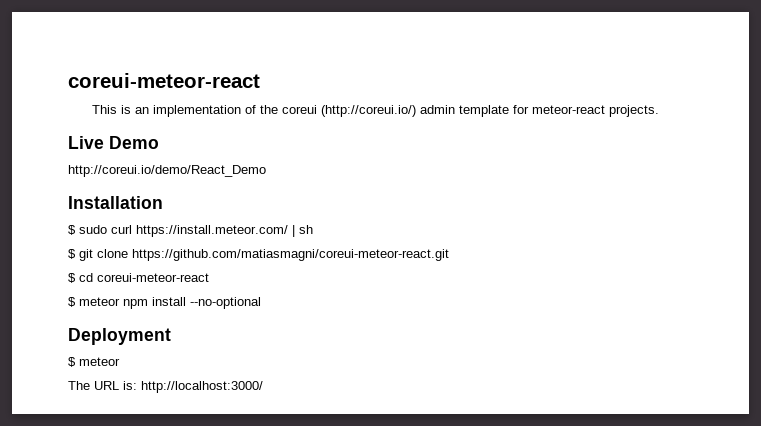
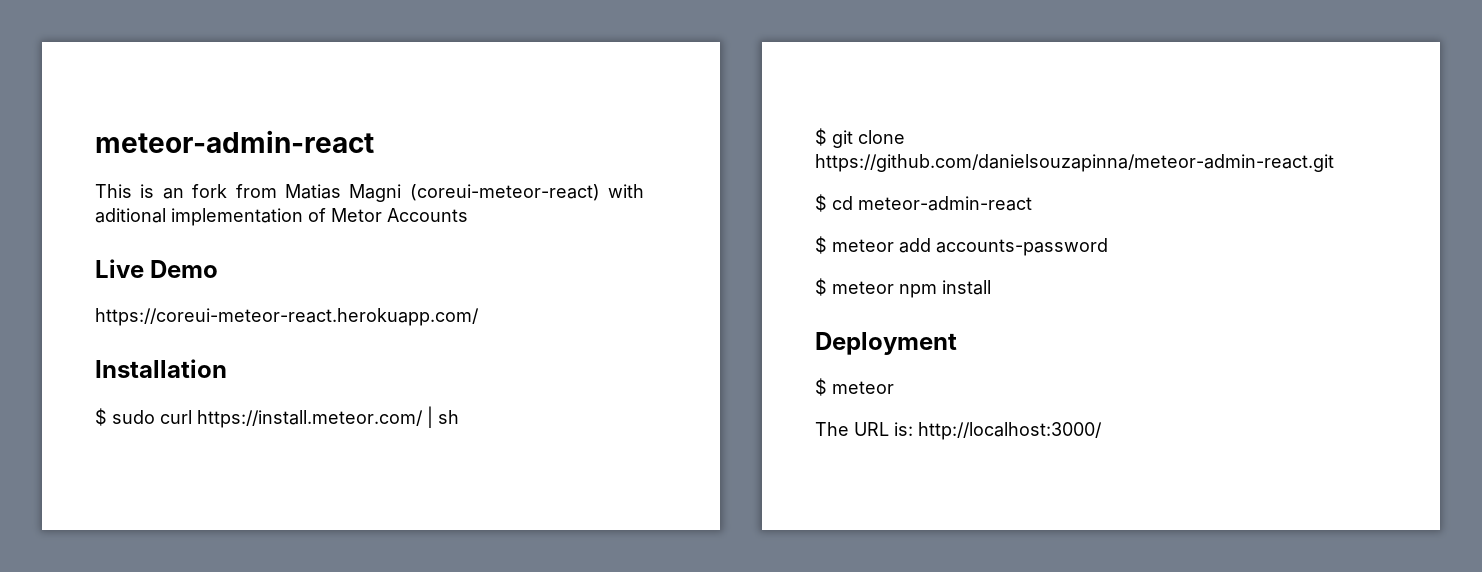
[68,73,260,88] coreui-meteor-react -> [95,130,374,153] meteor-admin-react
[152,105,659,117] implementation of the coreui (http://coreui.io/) admin template for meteor-react projects. -> [192,184,644,202] [95,208,468,226] fork from Matias Magni (coreui-meteor-react) with aditional implementation of Metor Accounts
[68,165,266,177] http://coreui.io/demo/React_Demo -> [95,308,479,326] https://coreui-meteor-react.herokuapp.com/
[132,249,449,261] https://github.com/matiasmagni/coreui-meteor-react.git -> [815,154,1334,172] https://github.com/danielsouzapinna/meteor-admin-react.git
[97,273,209,282] coreui-meteor-react -> [858,196,1032,211] [815,236,1108,256] meteor-admin-react // $ meteor add accounts-password
[190,297,261,309] --no-optional -> (991, 287) none

